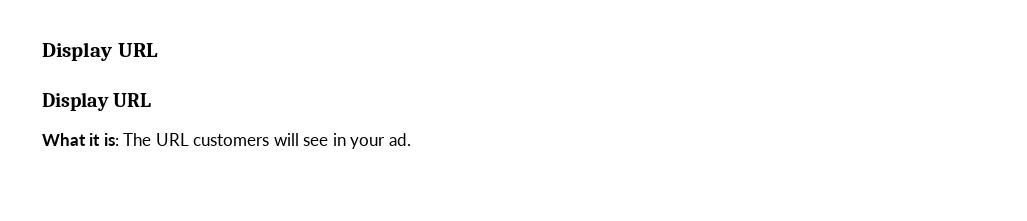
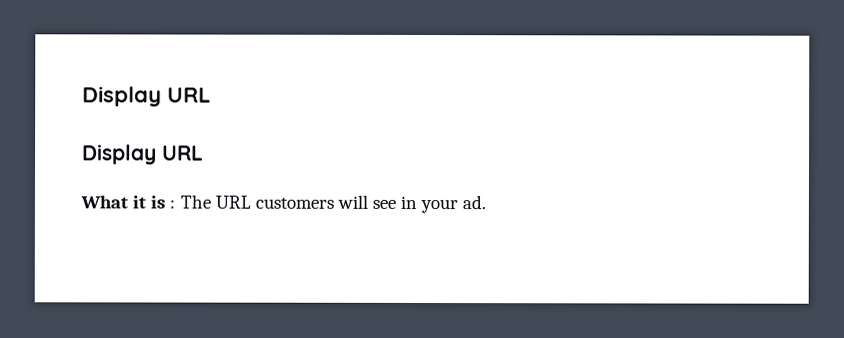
[103,133,119,146] is: -> [150,195,176,209] is :

